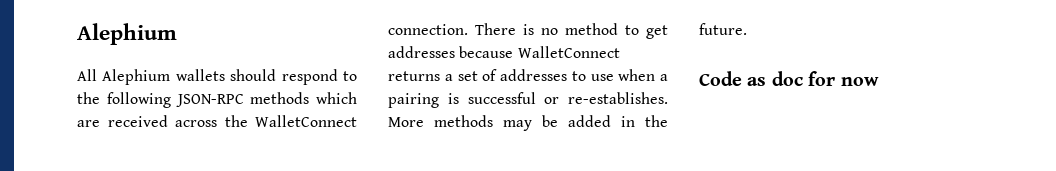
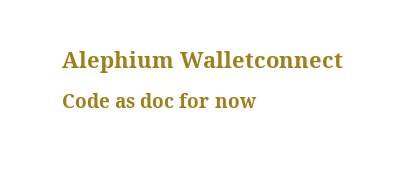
[77,23,177,45] [77,69,357,85] [77,92,357,108] [77,115,357,127] [388,23,668,39] [388,46,620,58] [388,69,668,81] [388,92,668,108] [388,115,668,131] [699,23,747,35] Alephium // All Alephium wallets should respond to the following JSON-RPC methods which are received across the WalletConnect connection. There is no method to get addresses because WalletConnect returns a set of addresses to use when a pairing is successful or re-establishes. More methods may be added in the future. -> [62,51,343,73] Alephium Walletconnect

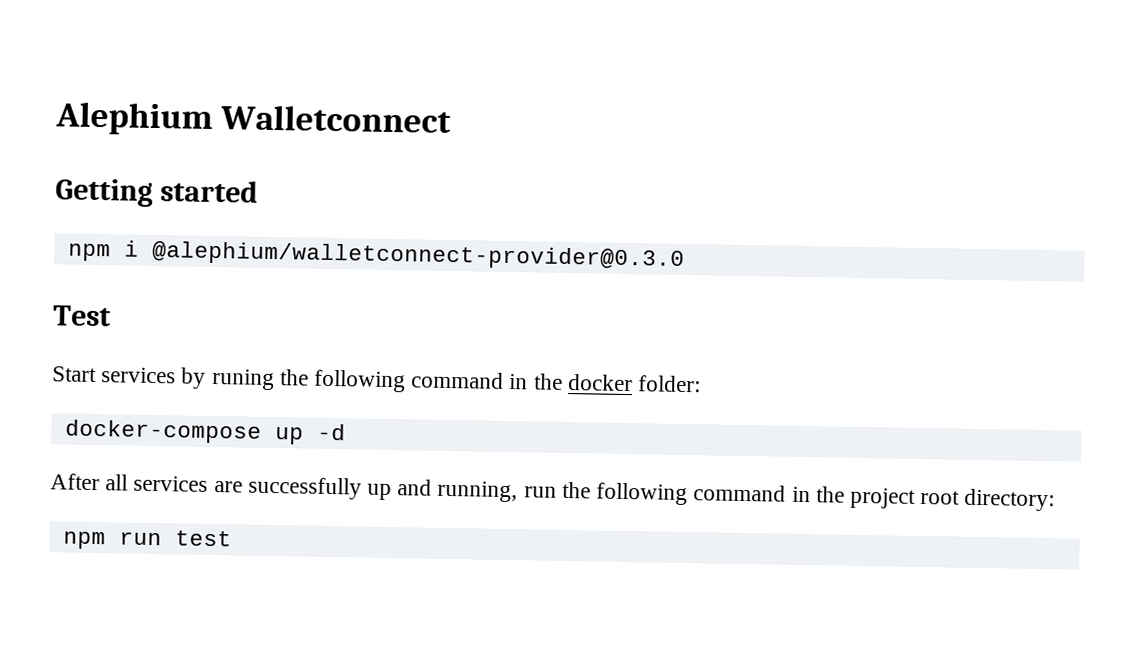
[62,93,257,108] Code as doc for now -> [55,178,258,207] [67,240,685,271] [53,305,111,327] [52,366,702,393] [64,419,346,445] [50,473,1056,512] [62,530,232,550] Getting started // npm i @alephium/walletconnect-provider@0.3.0 // Test // Start services by runing the following command in the docker folder: // docker-compose up -d // After all services are successfully up and running, run the following command in the project root directory: // npm run test

